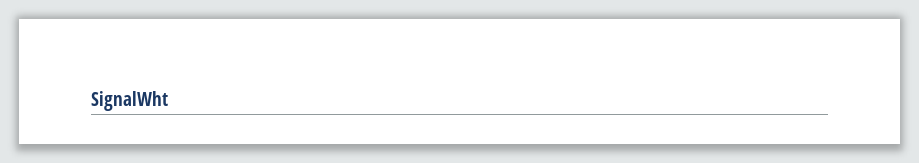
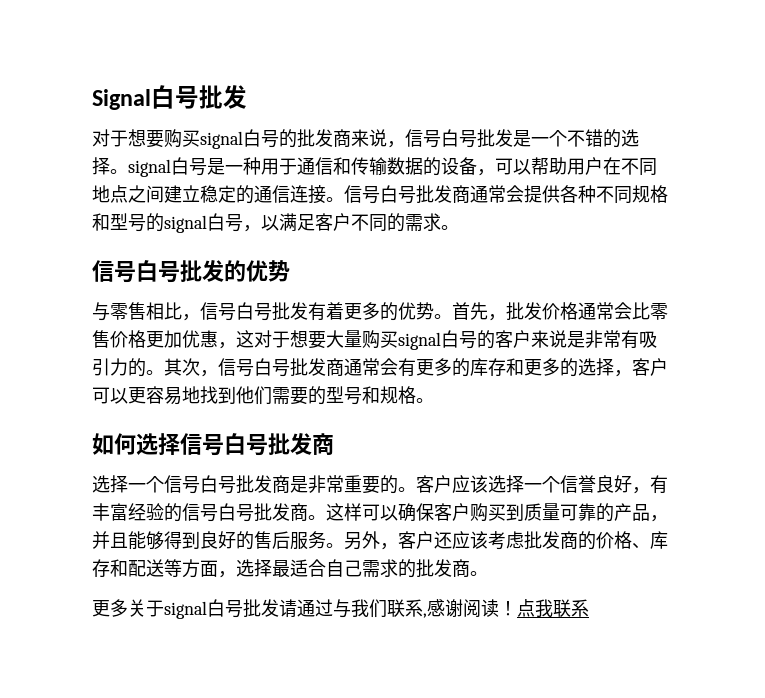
[91,91,168,111] SignalWht -> [92,85,247,110] [92,129,639,149] [92,157,657,177] [92,185,668,204] [92,213,459,233] [92,260,290,283] [92,302,668,321] [92,330,657,350] [92,358,668,377] [92,386,434,405] [92,433,334,456] [92,475,668,494] [92,503,668,522] [92,531,668,550] [92,559,488,578] [92,599,589,619] Signal白号批发 // 对于想要购买signal白号的批发商来说，信号白号批发是一个不错的选择。signal白号是一种用于通信和传输数据的设备，可以帮助用户在不同地点之间建立稳定的通信连接。信号白号批发商通常会提供各种不同规格和型号的signal白号，以满足客户不同的需求。 // 信号白号批发的优势 // 与零售相比，信号白号批发有着更多的优势。首先，批发价格通常会比零售价格更加优惠，这对于想要大量购买signal白号的客户来说是非常有吸引力的。其次，信号白号批发商通常会有更多的库存和更多的选择，客户可以更容易地找到他们需要的型号和规格。 // 如何选择信号白号批发商 // 选择一个信号白号批发商是非常重要的。客户应该选择一个信誉良好，有丰富经验的信号白号批发商。这样可以确保客户购买到质量可靠的产品，并且能够得到良好的售后服务。另外，客户还应该考虑批发商的价格、库存和配送等方面，选择最适合自己需求的批发商。 // 更多关于signal白号批发请通过与我们联系,感谢阅读！点我联系

